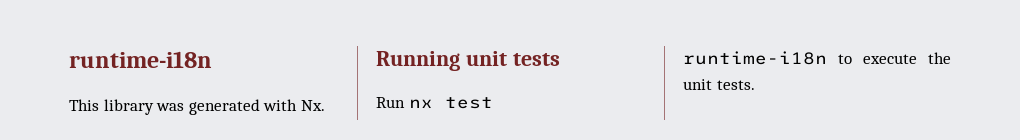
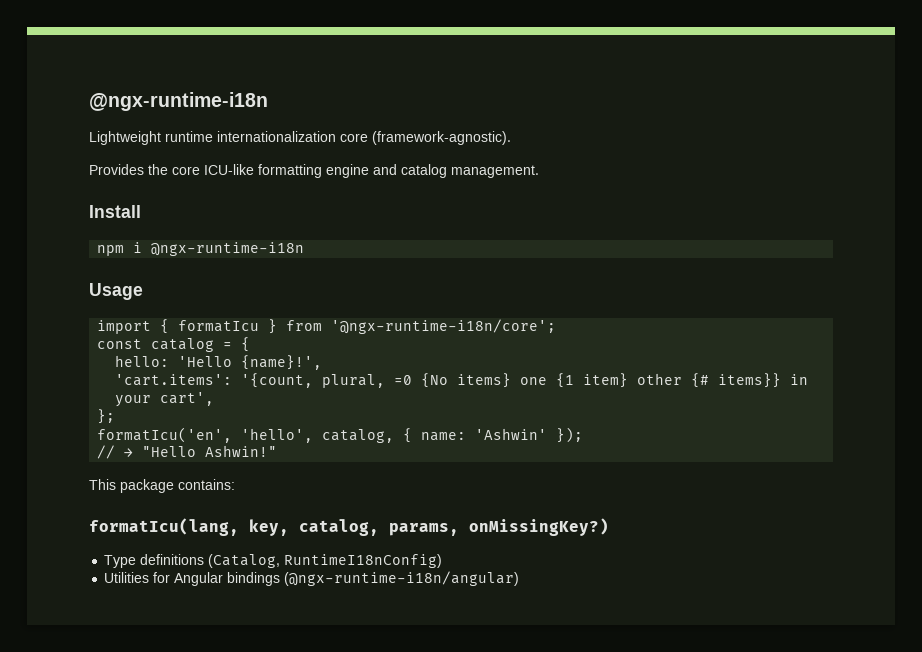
[69,51,212,68] [69,99,325,115] [376,51,560,71] [376,97,493,109] [683,51,951,65] [683,79,755,90] runtime-i18n // This library was generated with Nx. // Running unit tests // Run nx test runtime-i18n to execute the unit tests. -> [89,92,268,111] [89,131,511,145] [89,164,539,178] [89,205,141,218] [97,242,305,256] [89,283,143,300] [97,319,557,334] [97,337,251,352] [115,355,323,370] [115,373,809,388] [115,392,215,407] [97,409,116,424] [97,427,584,443] [97,445,278,459] [89,479,235,493] [89,518,609,536] [104,554,443,568] [104,571,520,586] @ngx-runtime-i18n // Lightweight runtime internationalization core (framework-agnostic). // Provides the core ICU-like formatting engine and catalog management. // Install // npm i @ngx-runtime-i18n // Usage // import { formatIcu } from '@ngx-runtime-i18n/core'; // const catalog = { // hello: 'Hello {name}!', // 'cart.items': '{count, plural, =0 {No items} one {1 item} other {# items}} in your cart', // }; // formatIcu('en', 'hello', catalog, { name: 'Ashwin' }); // // → "Hello Ashwin!" // This package contains: // formatIcu(lang, key, catalog, params, onMissingKey?) // Type definitions (Catalog, RuntimeI18nConfig) // Utilities for Angular bindings (@ngx-runtime-i18n/angular)

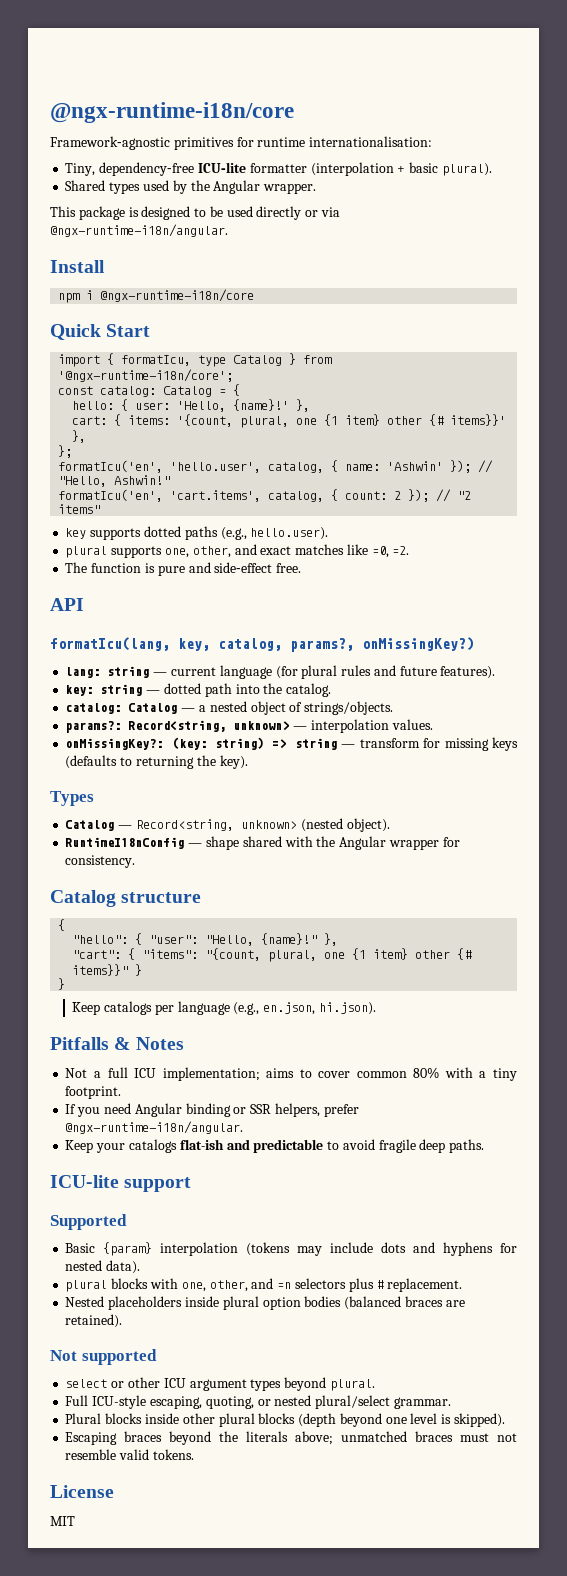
[89,92,268,111] [89,131,511,145] [89,164,539,178] @ngx-runtime-i18n // Lightweight runtime internationalization core (framework-agnostic). // Provides the core ICU-like formatting engine and catalog management. -> [50,102,294,123] [50,136,433,150] [65,162,492,176] [65,180,317,194] [50,206,341,220] [50,224,228,237] @ngx-runtime-i18n/core // Framework‑agnostic primitives for runtime internationalisation: // Tiny, dependency‑free ICU‑lite formatter (interpolation + basic plural). // Shared types used by the Angular wrapper. // This package is designed to be used directly or via @ngx-runtime-i18n/angular.
[151,242,305,256] [89,283,143,300] @ngx-runtime-i18n // Usage -> [100,289,255,302] [50,324,151,340] @ngx-runtime-i18n/core // Quick Start
[178,320,260,332] formatIcu -> [121,355,283,367] formatIcu, type Catalog
[151,338,215,352] catalog -> [100,386,213,397] catalog: Catalog
[178,355,323,370] [115,373,809,388] [115,392,215,407] 'Hello {name}!', // 'cart.items': '{count, plural, =0 {No items} one {1 item} other {# items}} in your cart', -> [121,399,311,412] [72,414,507,428] [72,430,87,443] { user: 'Hello, {name}!' }, // cart: { items: '{count, plural, one {1 item} other {# items}}' },
[241,428,314,443] 'hello', -> [170,462,262,473] 'hello.user',
[97,445,278,459] [89,479,235,493] // // → "Hello Ashwin!" // This package contains: -> [478,460,494,473] [58,475,171,487] [58,489,472,502] [58,504,101,514] [65,526,329,540] [65,544,410,558] [65,562,302,576] [50,598,84,611] // "Hello, Ashwin!" // formatIcu('en', 'cart.items', catalog, { count: 2 }); // "2 items" // key supports dotted paths (e.g., hello.user). // plural supports one, other, and exact matches like =0, =2. // The function is pure and side‑effect free. // API
[389,523,459,536] params, -> [290,638,354,652] params?,
[104,554,443,568] [104,571,520,586] Type definitions (Catalog, RuntimeI18nConfig) // Utilities for Angular bindings (@ngx-runtime-i18n/angular) -> [65,665,496,679] [65,683,332,697] [65,701,394,715] [65,719,433,733] [65,737,519,751] [65,755,248,769] [50,791,94,806] [65,818,390,832] [65,836,460,850] [65,855,136,868] [50,890,202,907] [58,919,66,931] [72,933,339,946] [72,948,473,962] [72,964,143,976] [58,978,66,990] [72,1001,377,1015] [50,1037,184,1050] [65,1067,518,1081] [65,1086,122,1099] [65,1103,359,1117] [65,1121,244,1134] [65,1139,485,1153] [50,1175,192,1192] [50,1214,127,1230] [65,1242,518,1256] [65,1260,141,1274] [65,1278,463,1292] [65,1296,465,1310] [65,1314,123,1328] [50,1349,157,1365] [65,1377,375,1391] [65,1395,451,1409] [65,1413,505,1427] [65,1431,518,1445] [65,1449,194,1460] [50,1485,114,1498] [50,1516,75,1526] lang: string — current language (for plural rules and future features). // key: string — dotted path into the catalog. // catalog: Catalog — a nested object of strings/objects. // params?: Record<string, unknown> — interpolation values. // onMissingKey?: (key: string) => string — transform for missing keys (defaults to returning the key). // Types // Catalog — Record<string, unknown> (nested object). // RuntimeI18nConfig — shape shared with the Angular wrapper for consistency. // Catalog structure // { // "hello": { "user": "Hello, {name}!" }, // "cart": { "items": "{count, plural, one {1 item} other {# items}}" } // } // Keep catalogs per language (e.g., en.json, hi.json). // Pitfalls & Notes // Not a full ICU implementation; aims to cover common 80% with a tiny footprint. // If you need Angular binding or SSR helpers, prefer @ngx-runtime-i18n/angular. // Keep your catalogs flat-ish and predictable to avoid fragile deep paths. // ICU-lite support // Supported // Basic {param} interpolation (tokens may include dots and hyphens for nested data). // plural blocks with one, other, and =n selectors plus # replacement. // Nested placeholders inside plural option bodies (balanced braces are retained). // Not supported // select or other ICU argument types beyond plural. // Full ICU-style escaping, quoting, or nested plural/select grammar. // Plural blocks inside other plural blocks (depth beyond one level is skipped). // Escaping braces beyond the literals above; unmatched braces must not resemble valid tokens. // License // MIT

